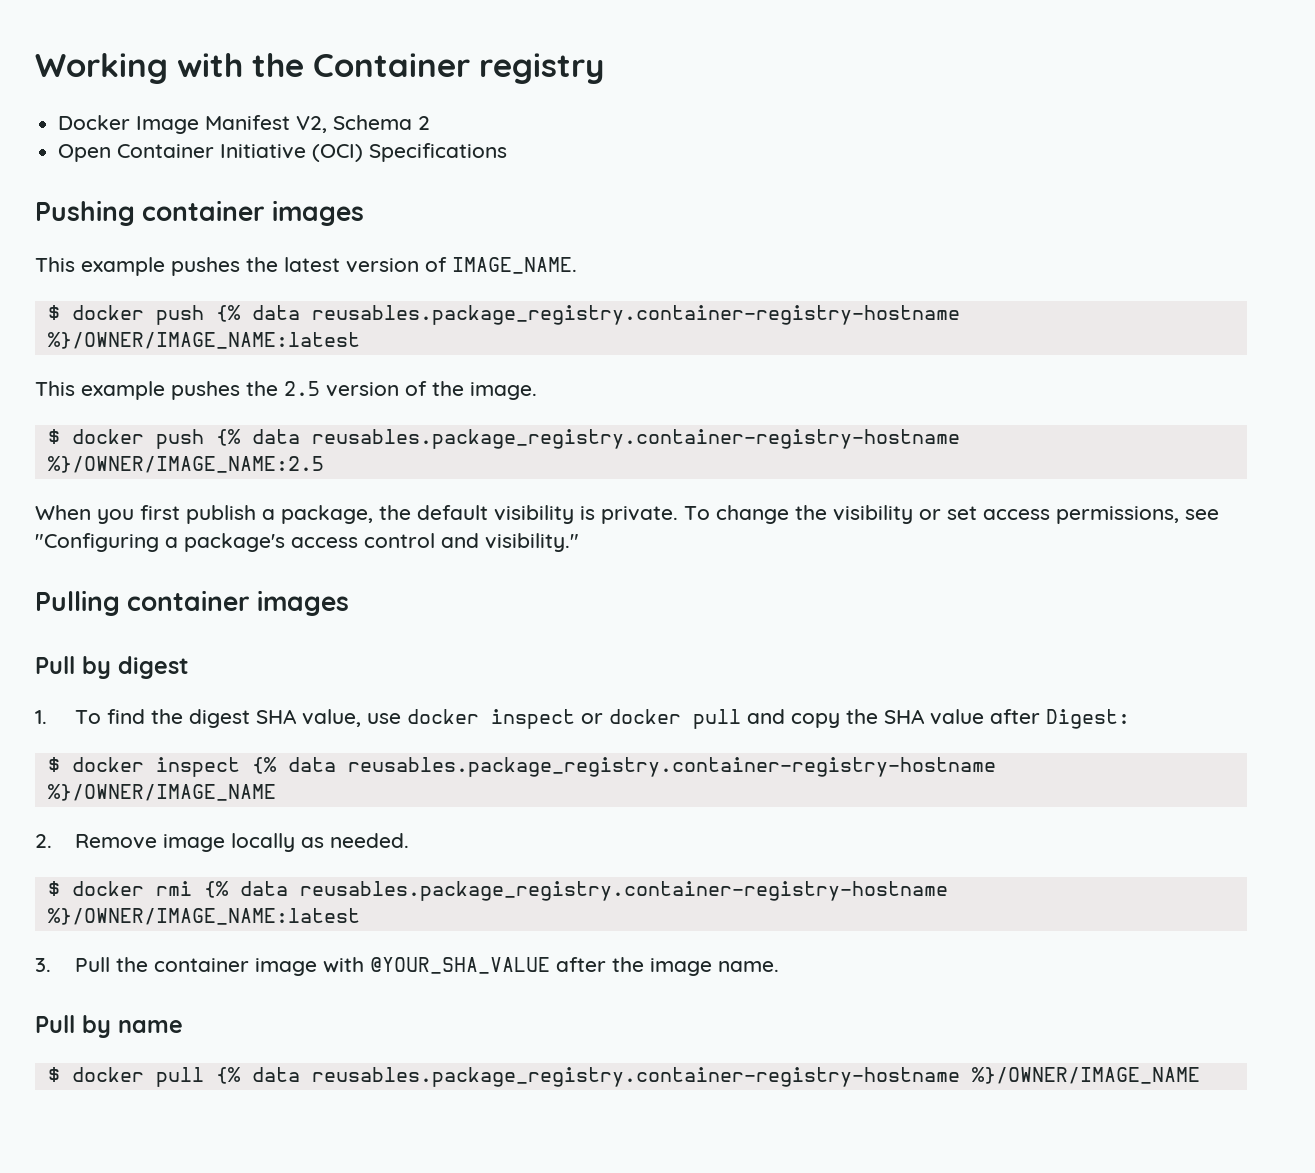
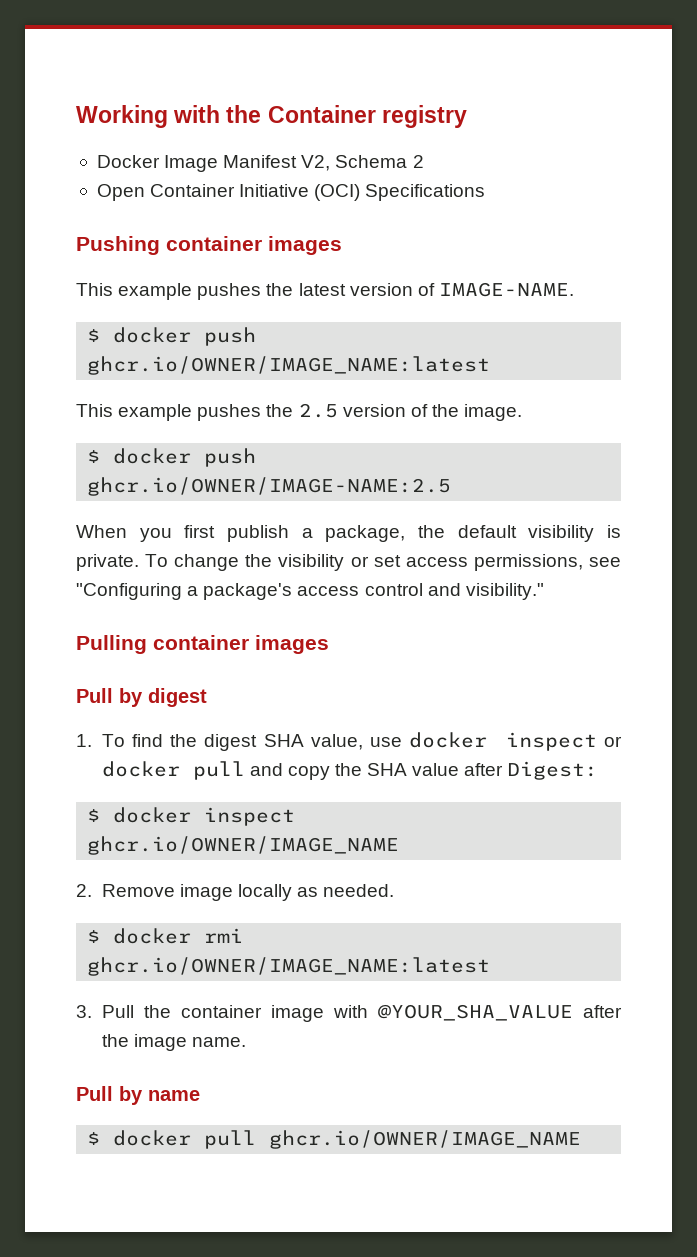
[452,257,577,274] [47,305,960,325] [47,332,360,349] IMAGE_NAME. // $ docker push {% data reusables.package_registry.container-registry-hostname %}/OWNER/IMAGE_NAME:latest -> [438,282,574,297] [87,327,257,346] [87,356,491,375] IMAGE-NAME. // $ docker push ghcr.io/OWNER/IMAGE_NAME:latest
[215,429,960,449] [47,456,324,473] {% data reusables.package_registry.container-registry-hostname %}/OWNER/IMAGE_NAME:2.5 -> [87,477,452,496] ghcr.io/OWNER/IMAGE-NAME:2.5
[251,757,996,777] [47,784,276,801] {% data reusables.package_registry.container-registry-hostname %}/OWNER/IMAGE_NAME -> [87,836,400,855] ghcr.io/OWNER/IMAGE_NAME
[203,881,948,901] [47,908,360,925] {% data reusables.package_registry.container-registry-hostname %}/OWNER/IMAGE_NAME:latest -> [87,957,491,976] ghcr.io/OWNER/IMAGE_NAME:latest
[215,1067,1200,1087] {% data reusables.package_registry.container-registry-hostname %}/OWNER/IMAGE_NAME -> [269,1130,582,1149] ghcr.io/OWNER/IMAGE_NAME

